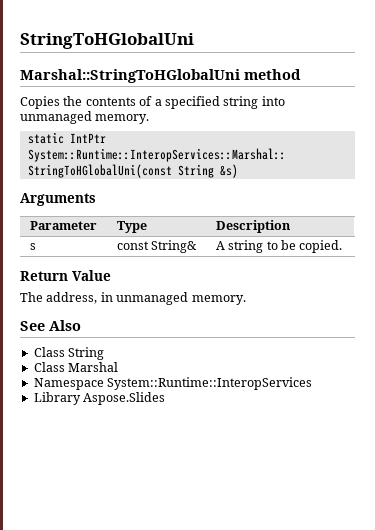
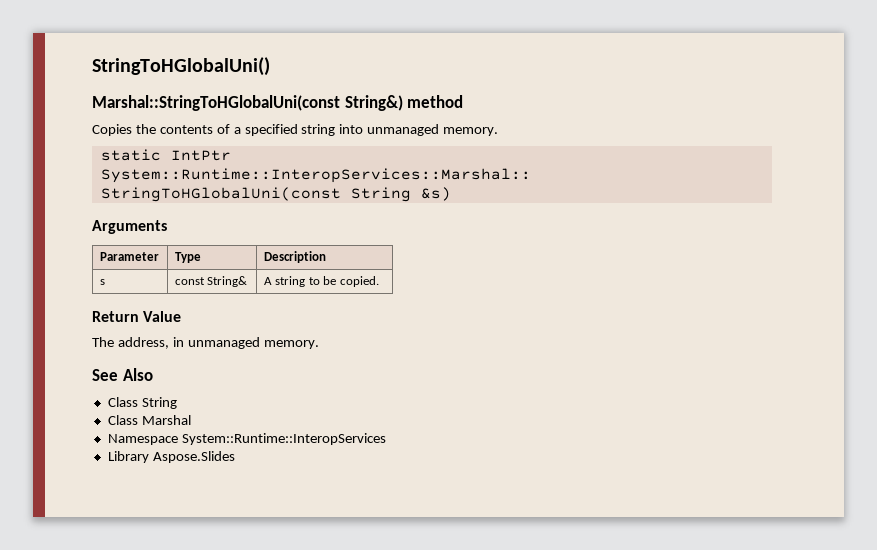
[20,33,194,49] [20,69,240,83] StringToHGlobalUni // Marshal::StringToHGlobalUni -> [92,57,270,76] [92,95,403,111] StringToHGlobalUni() // Marshal::StringToHGlobalUni(const String&)

